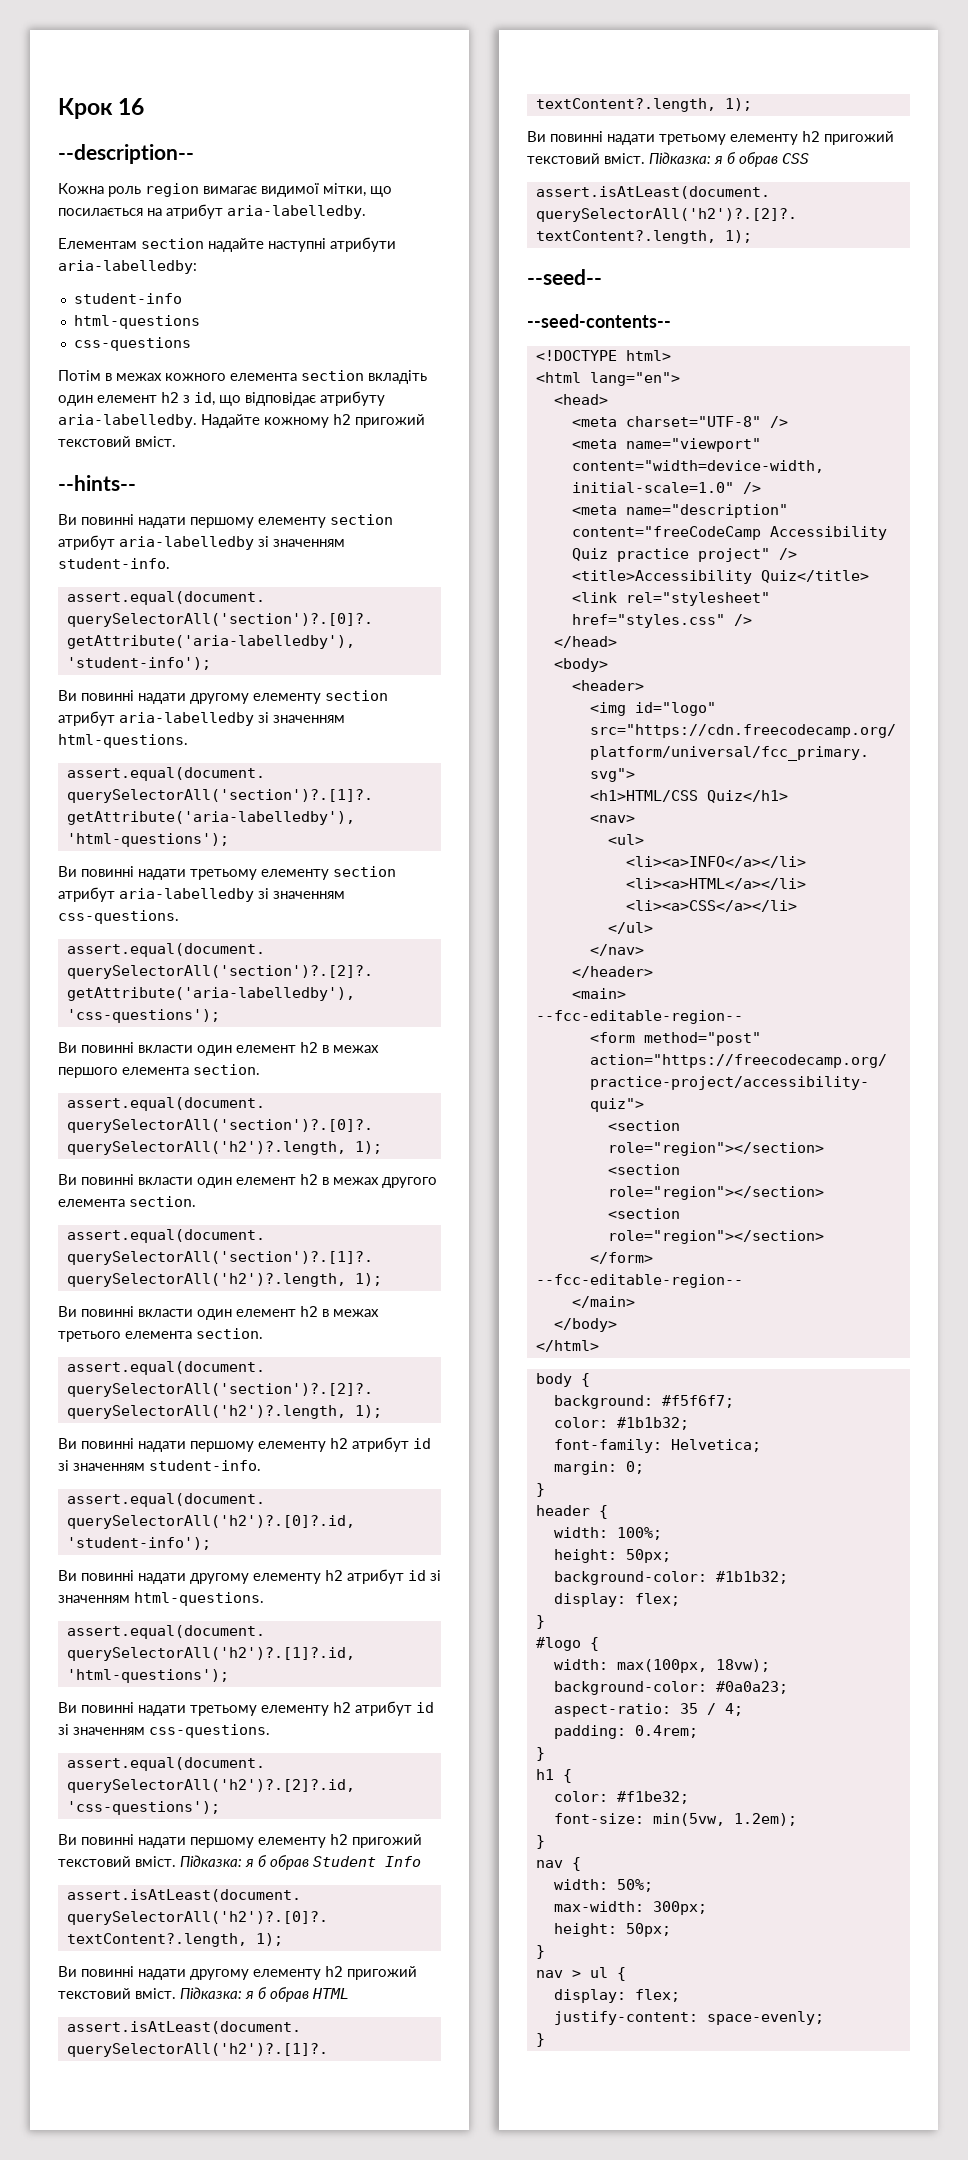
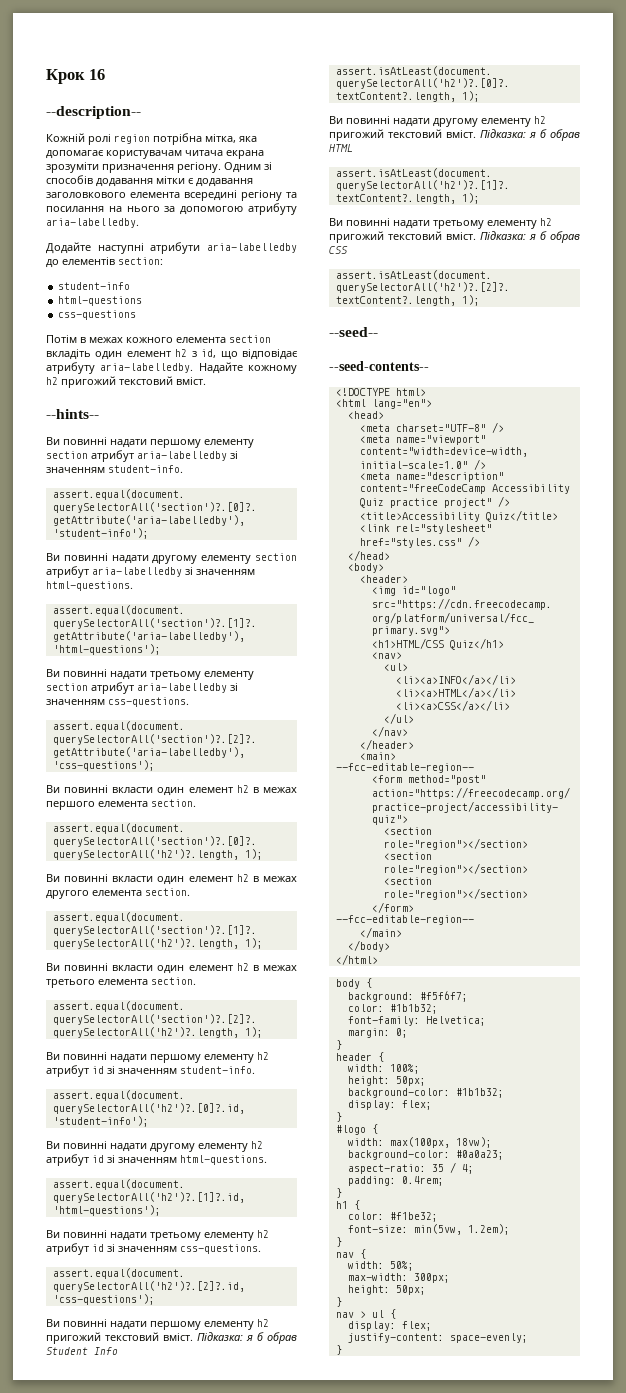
[58,183,392,197] [58,204,366,219] [58,237,396,252] [58,260,197,274] Кожна роль region вимагає видимої мітки, що посилається на атрибут aria-labelledby. // Елементам section надайте наступні атрибути aria-labelledby: -> [46,133,257,145] [46,150,264,159] [46,162,272,173] [46,175,253,187] [46,190,297,201] [46,203,297,215] [46,218,139,228] [46,242,297,254] [46,257,163,268] Кожній ролі region потрібна мітка, яка допомагає користувачам читача екрана зрозуміти призначення регіону. Одним зі способів додавання мітки є додавання заголовкового елемента всередині регіону та посилання на нього за допомогою атрибуту aria-labelledby. // Додайте наступні атрибути aria-labelledby до елементів section:

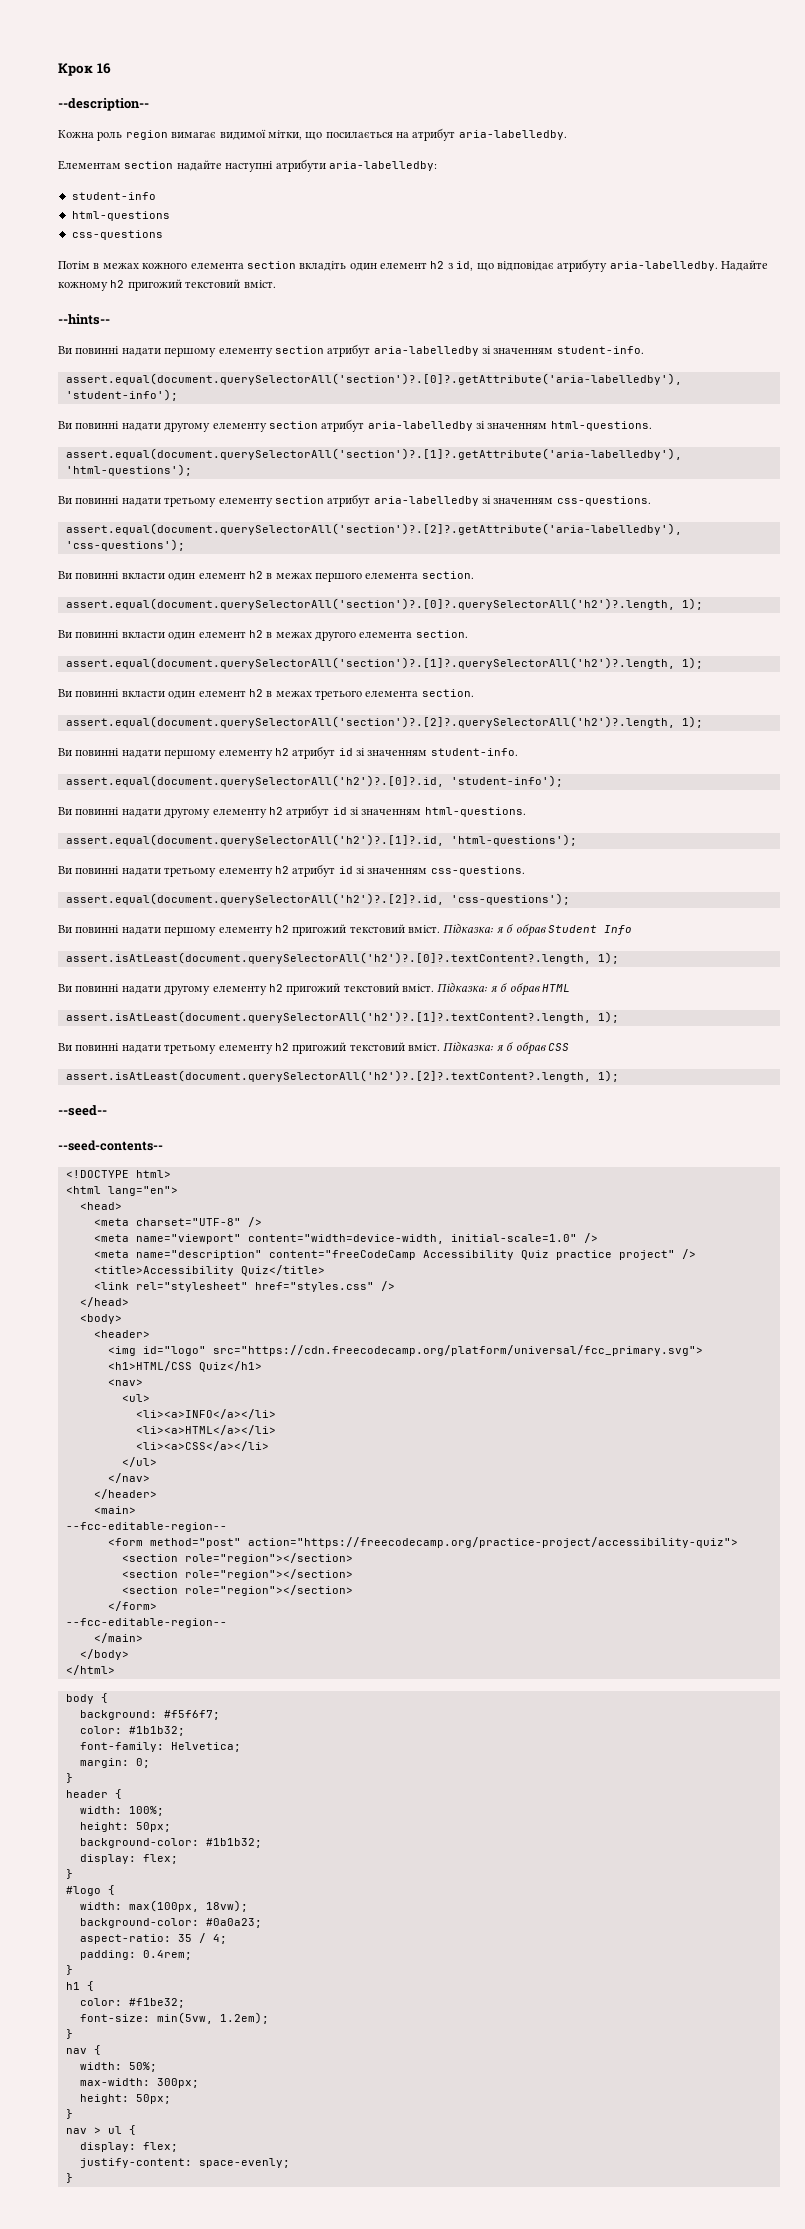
[46,133,257,145] [46,150,264,159] [46,162,272,173] [46,175,253,187] [46,190,297,201] [46,203,297,215] [46,218,139,228] [46,242,297,254] [46,257,163,268] Кожній ролі region потрібна мітка, яка допомагає користувачам читача екрана зрозуміти призначення регіону. Одним зі способів додавання мітки є додавання заголовкового елемента всередині регіону та посилання на нього за допомогою атрибуту aria-labelledby. // Додайте наступні атрибути aria-labelledby до елементів section: -> [58,128,567,141] [58,159,437,172] Кожна роль region вимагає видимої мітки, що посилається на атрибут aria-labelledby. // Елементам section надайте наступні атрибути aria-labelledby:

